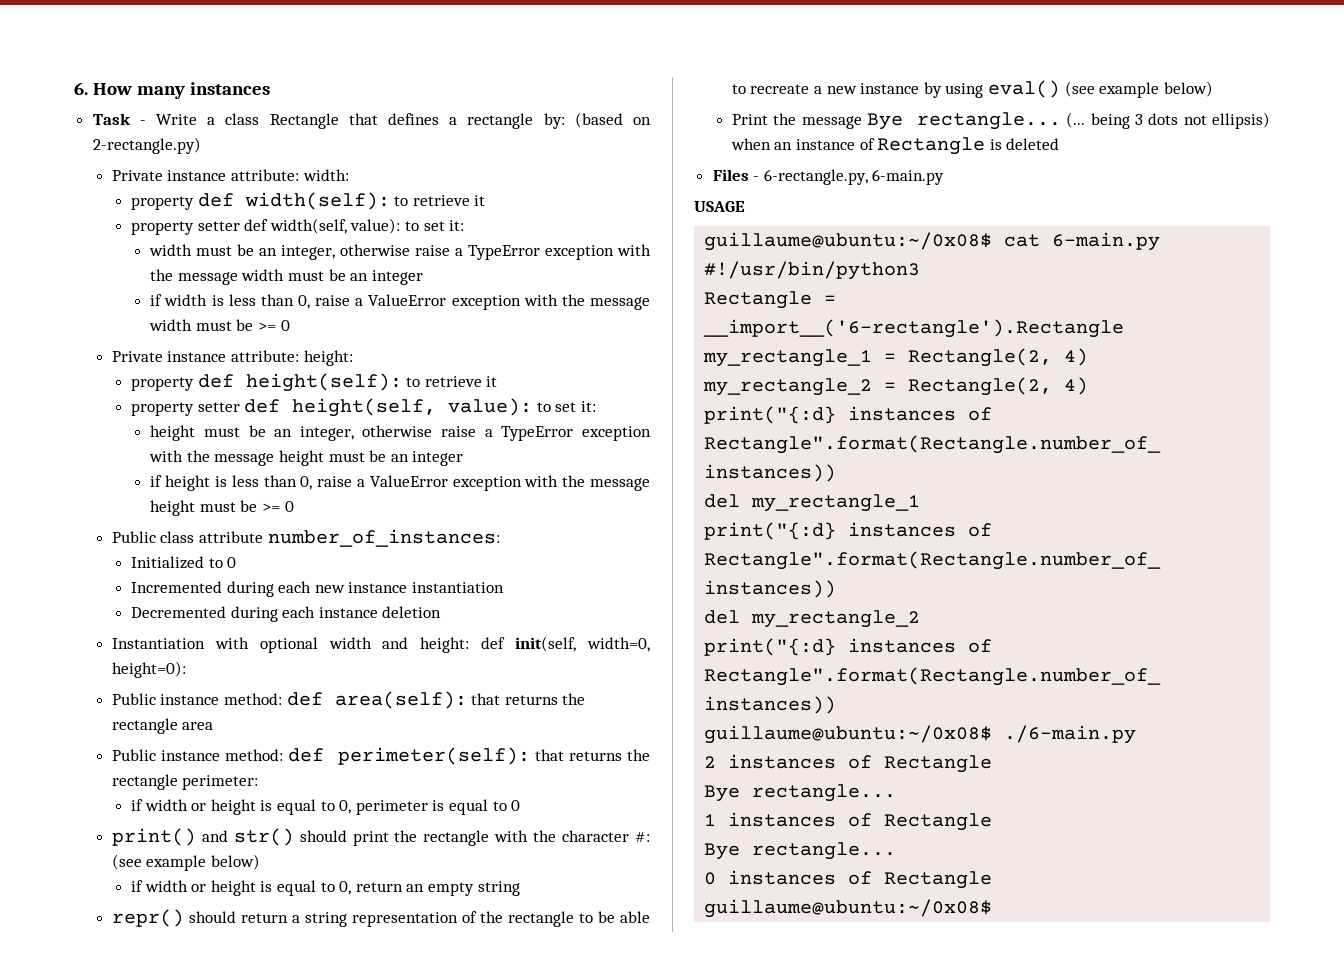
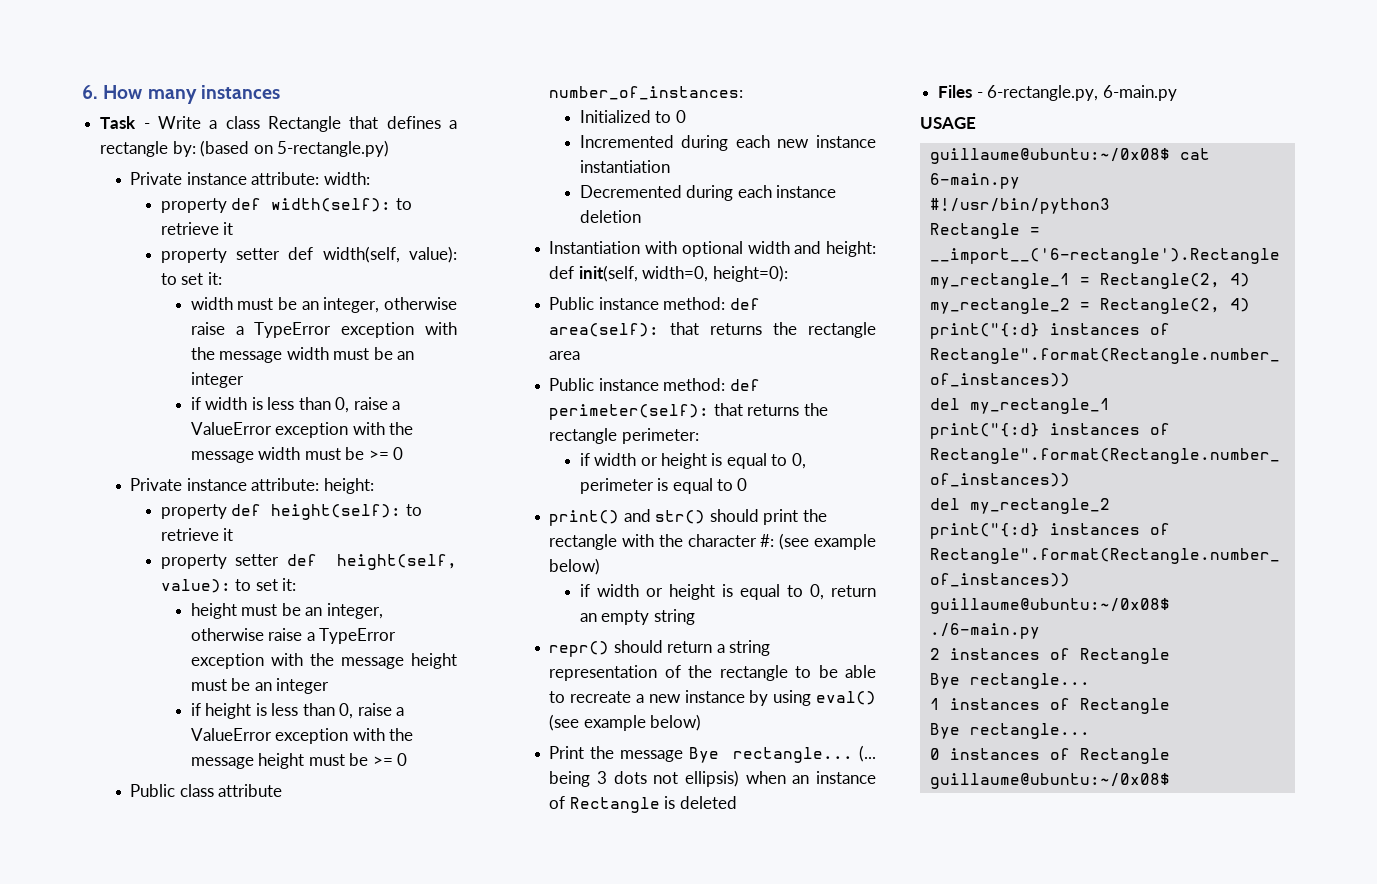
[92,137,201,154] 2-rectangle.py) -> [276,140,389,157] 5-rectangle.py)

